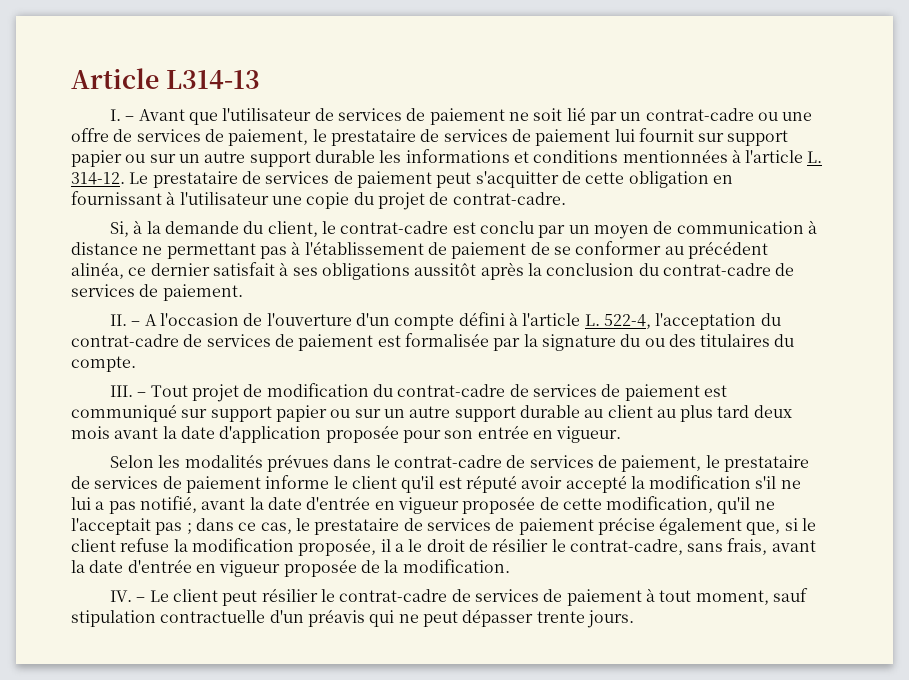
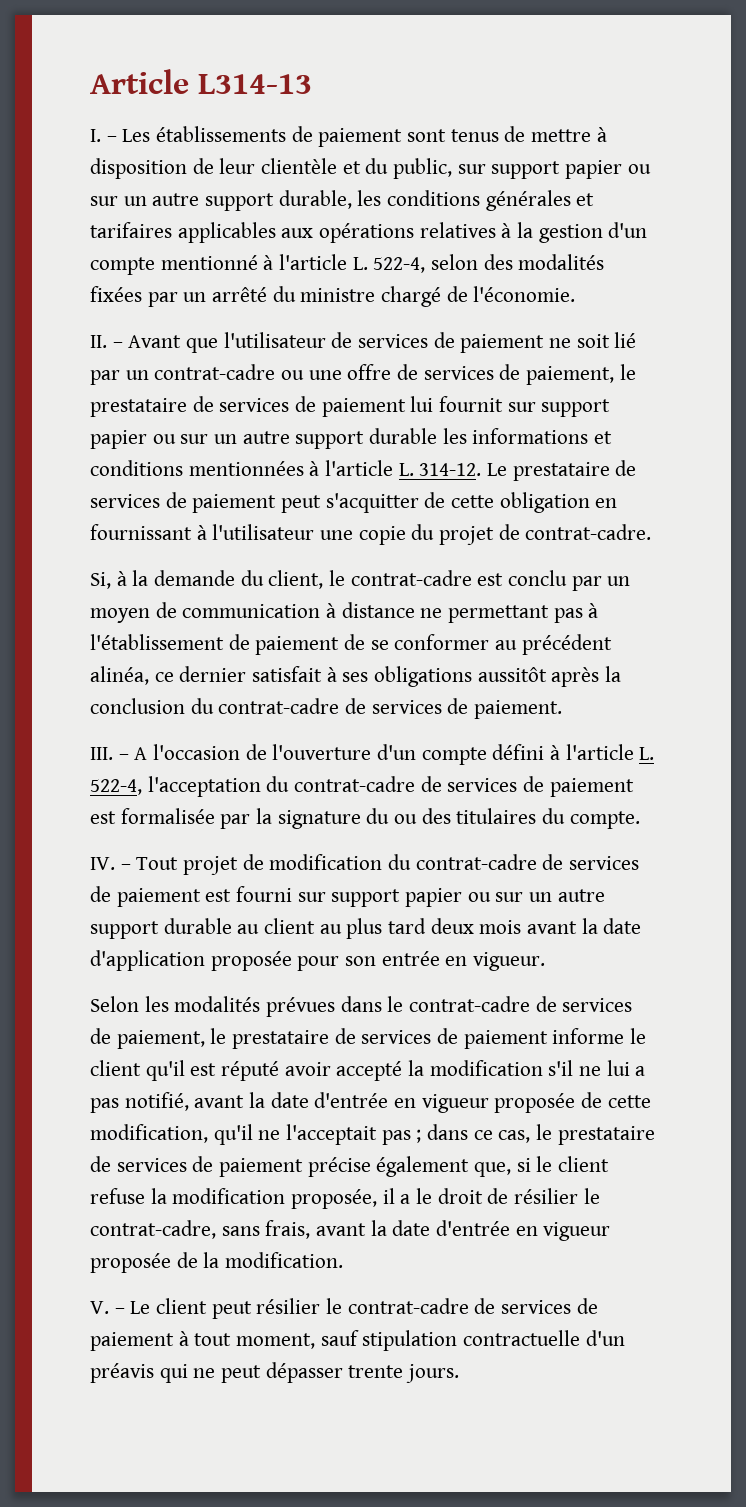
(135, 118) none -> [122,126,607,147] [90,158,651,179] [90,190,595,211] [90,222,648,243] [90,254,605,275] [90,286,576,307] [90,335,123,348] Les établissements de paiement sont tenus de mettre à disposition de leur clientèle et du public, sur support papier ou sur un autre support durable, les conditions générales et tarifaires applicables aux opérations relatives à la gestion d'un compte mentionné à l'article L. 522-4, selon des modalités fixées par un arrêté du ministre chargé de l'économie. // II. –
[110,314,128,326] II. -> [90,747,113,760] III.
[110,385,134,397] III. -> [90,857,115,870] IV.
[71,404,177,422] communiqué -> [236,886,293,902] fourni
[110,590,133,602] IV. -> [90,1301,109,1314] V.

